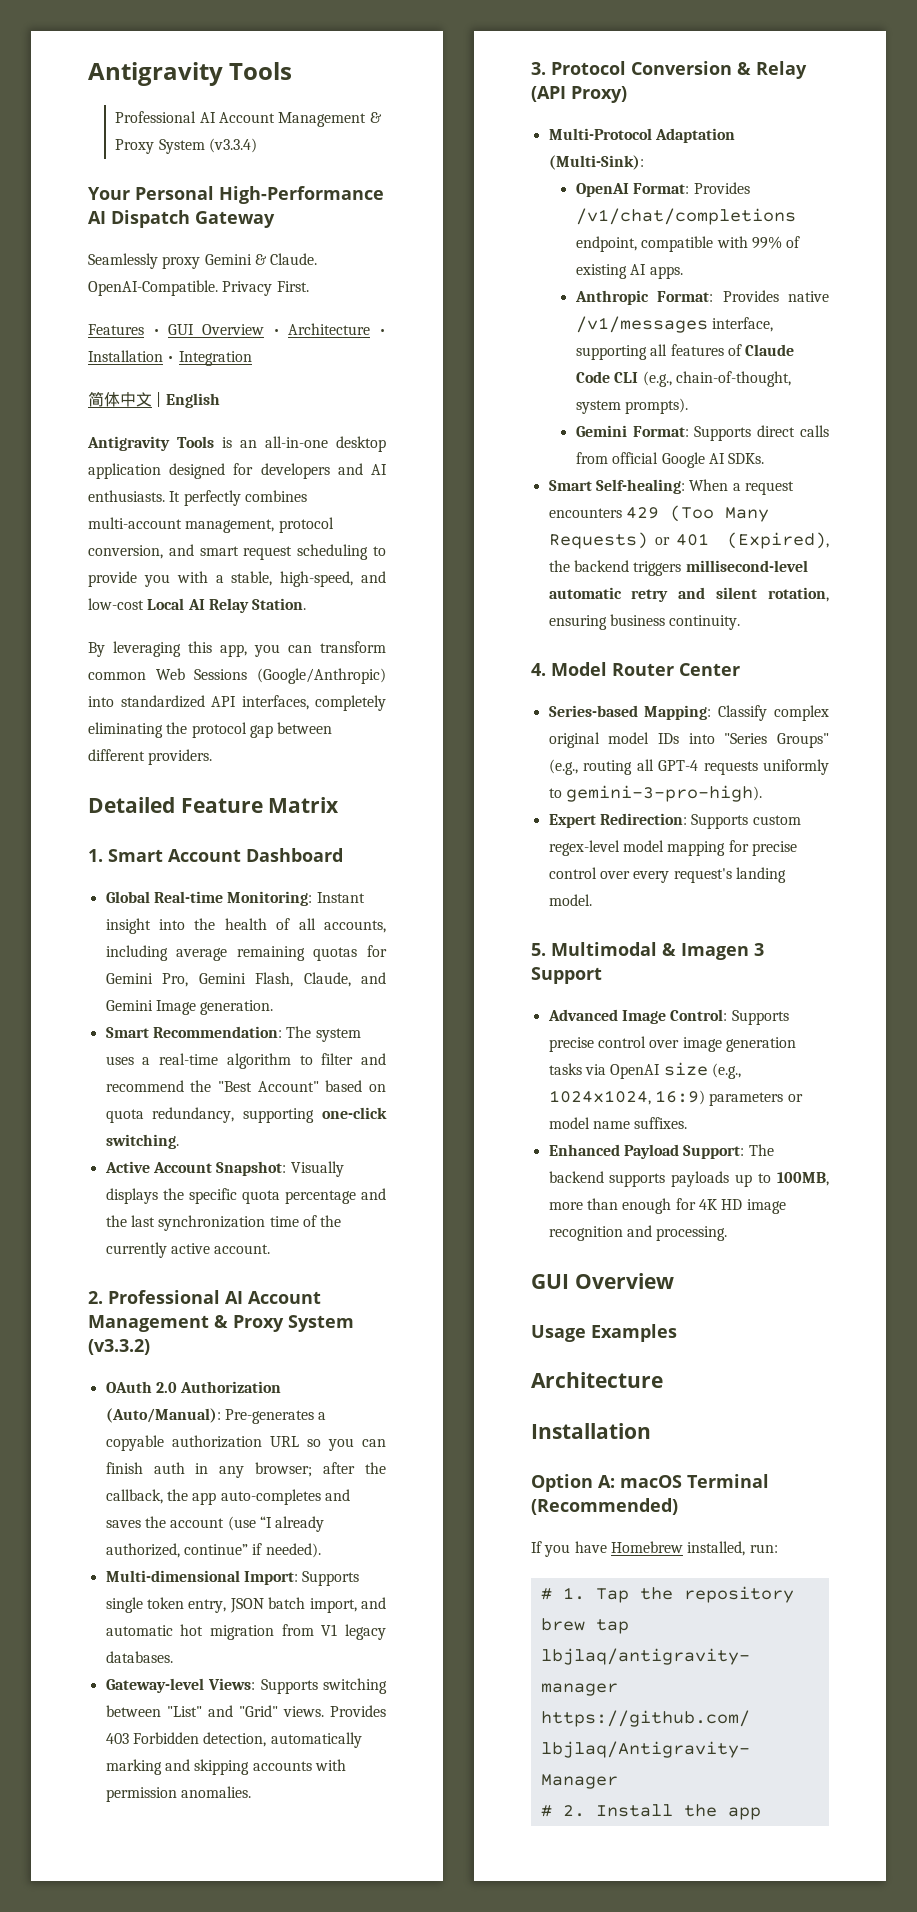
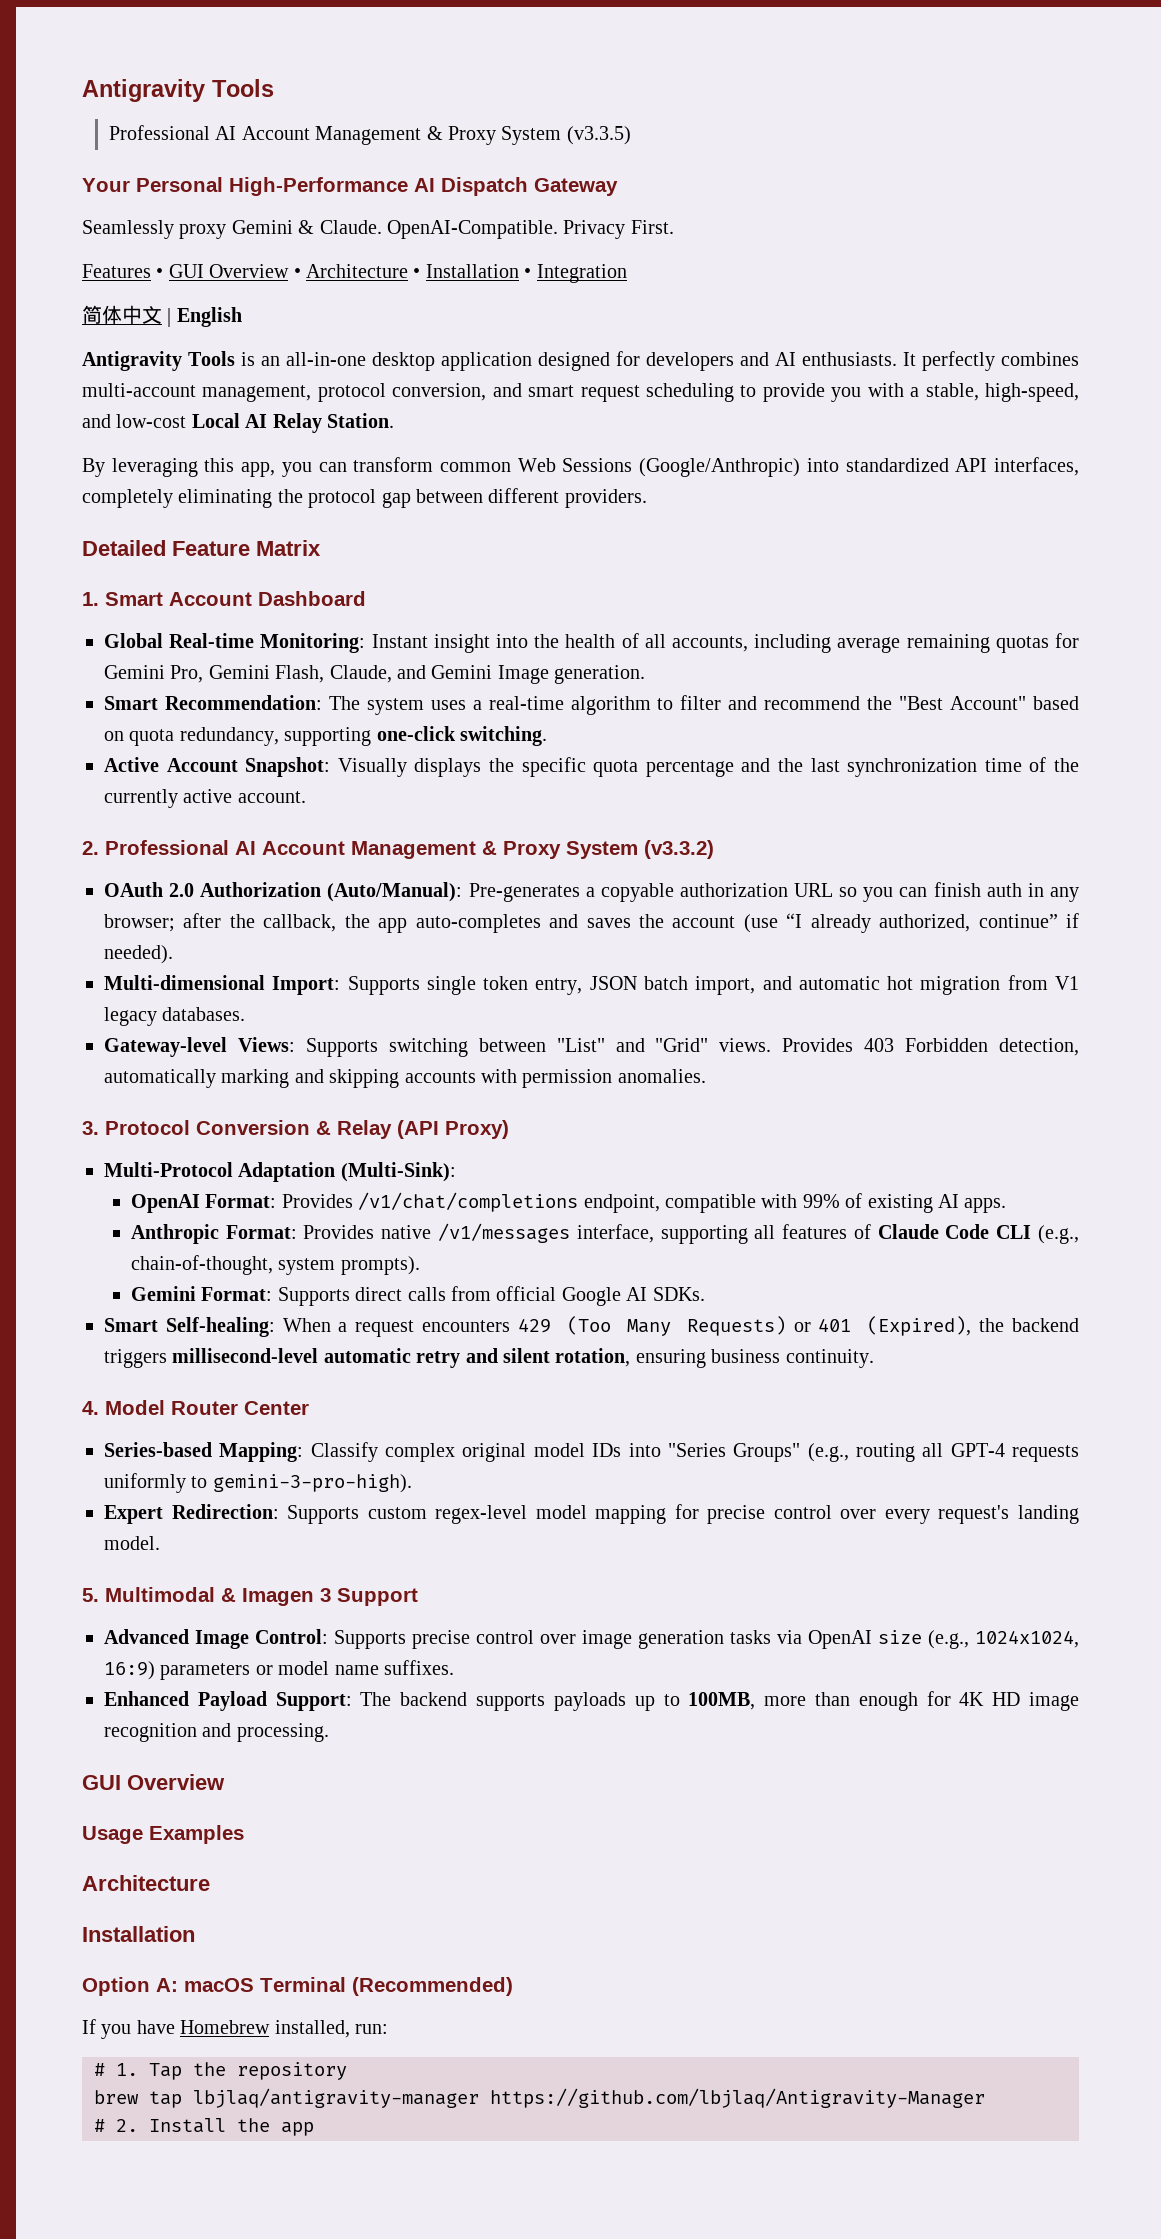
[208,138,257,153] (v3.3.4) -> [566,126,631,145] (v3.3.5)

